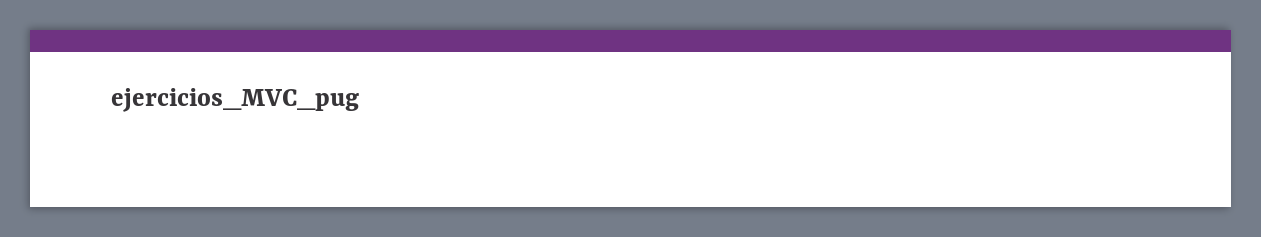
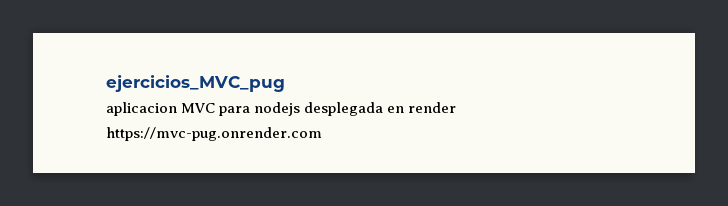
(359, 100) none -> [106,102,457,116] [106,127,322,141] // aplicacion MVC para nodejs desplegada en render // https://mvc-pug.onrender.com

